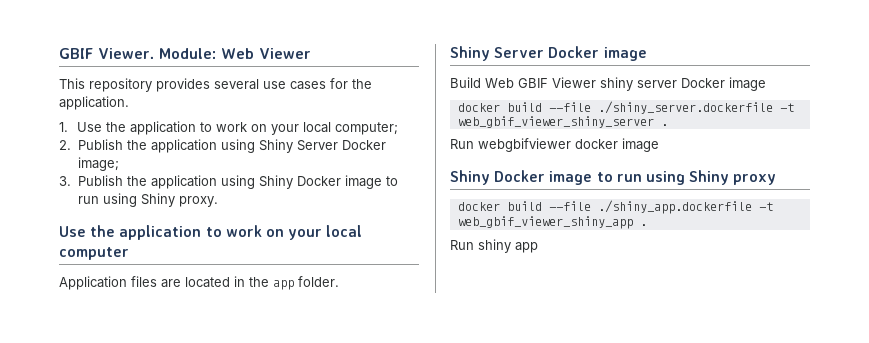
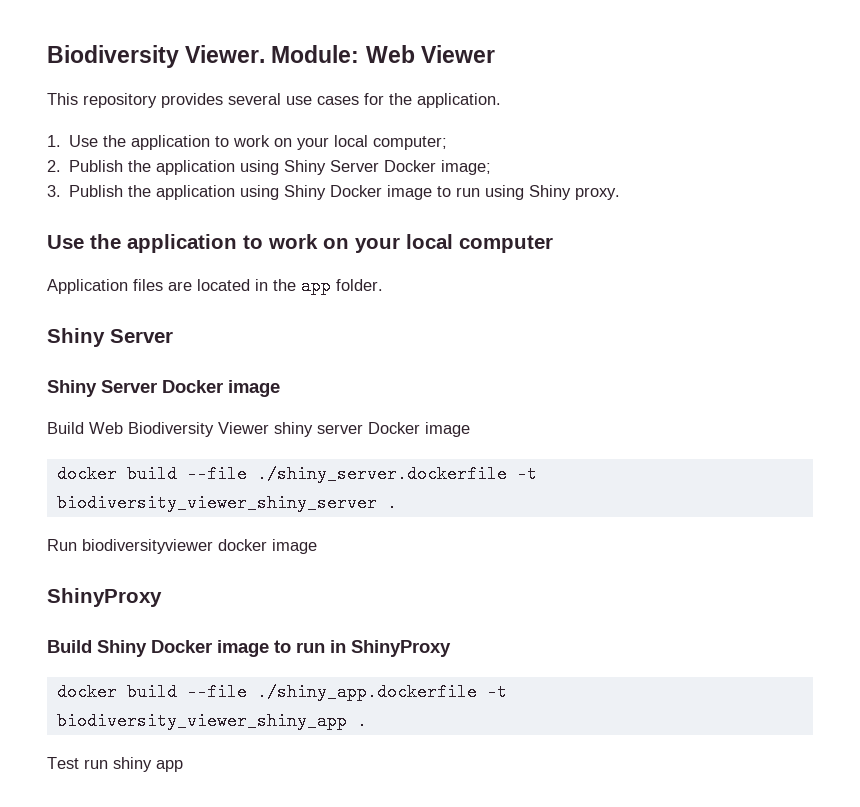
[59,48,93,59] GBIF -> [47,45,179,68] Biodiversity
(545, 52) none -> [47,380,157,397] // Shiny Server
[518,78,548,88] GBIF -> [128,422,214,437] Biodiversity
[457,116,668,128] [450,138,571,152] web_gbif_viewer_shiny_server . // Run webgbifviewer -> [56,494,397,512] [47,539,213,554] biodiversity_viewer_shiny_server . // Run biodiversityviewer
[450,170,777,185] Shiny Docker image to run using Shiny proxy -> [47,588,162,607] [47,640,451,657] ShinyProxy // Build Shiny Docker image to run in ShinyProxy
[457,216,647,229] [450,240,474,250] web_gbif_viewer_shiny_app . // Run -> [56,712,367,730] [47,757,108,769] biodiversity_viewer_shiny_app . // Test run

